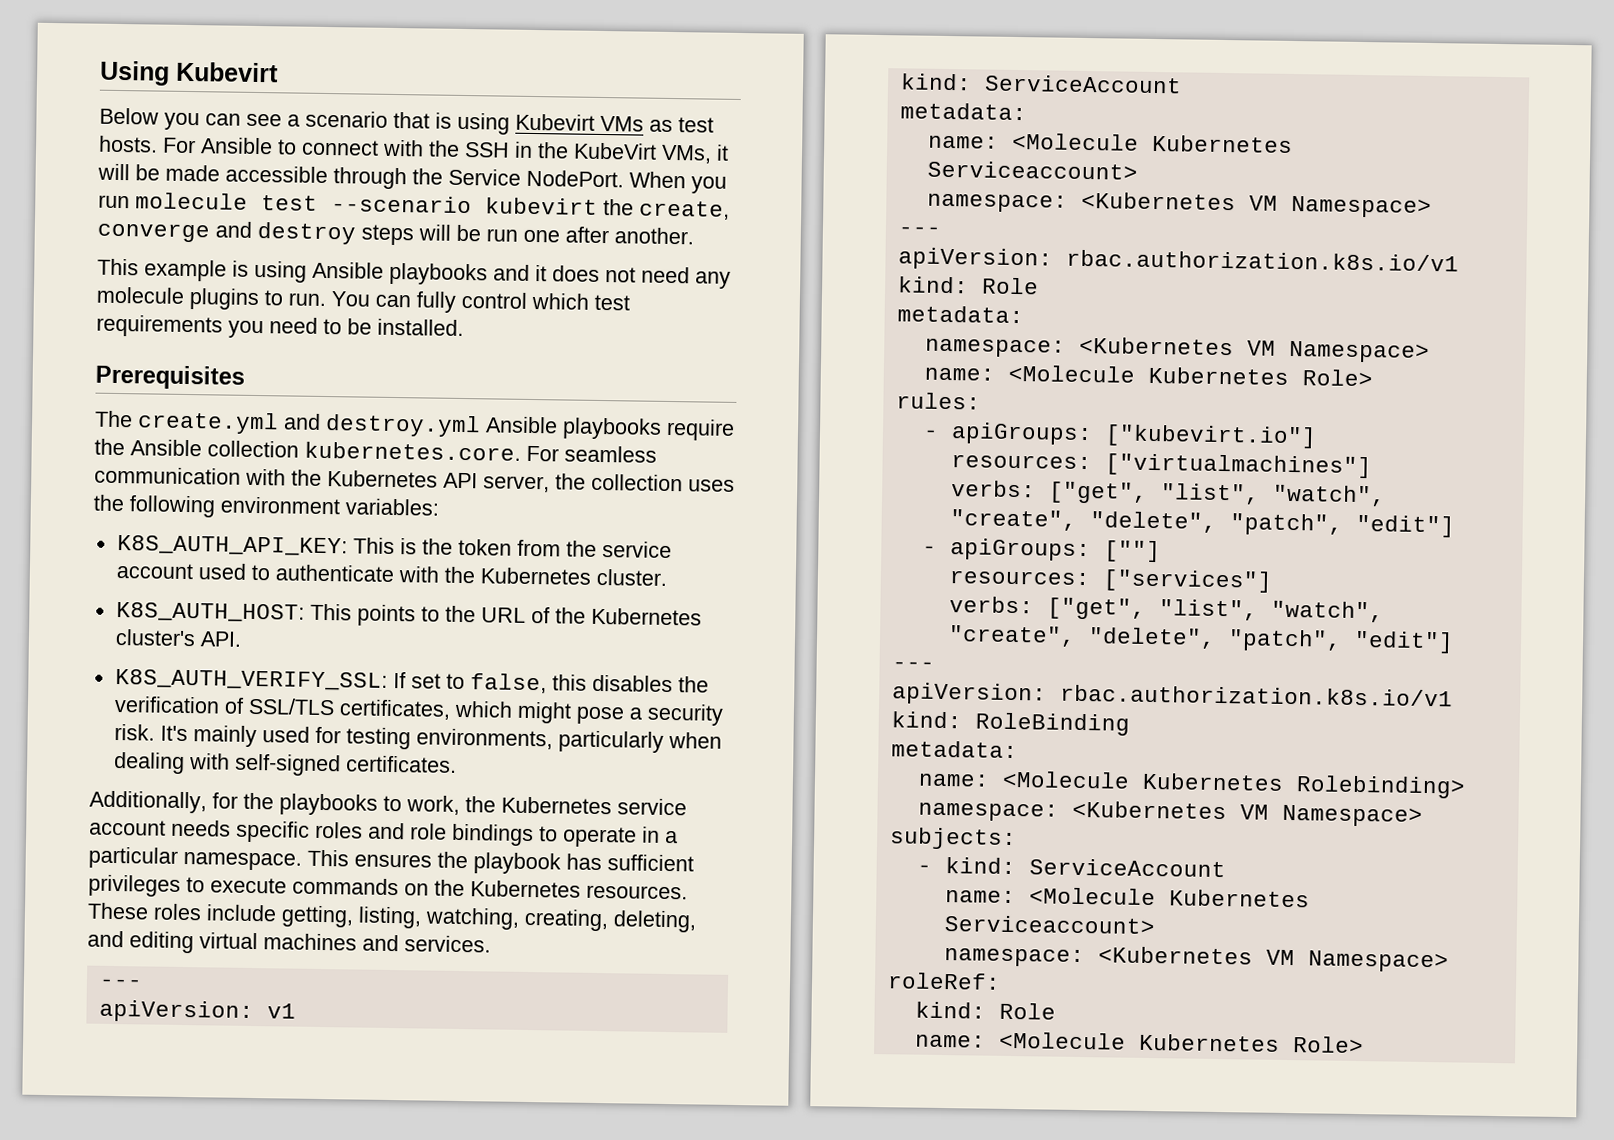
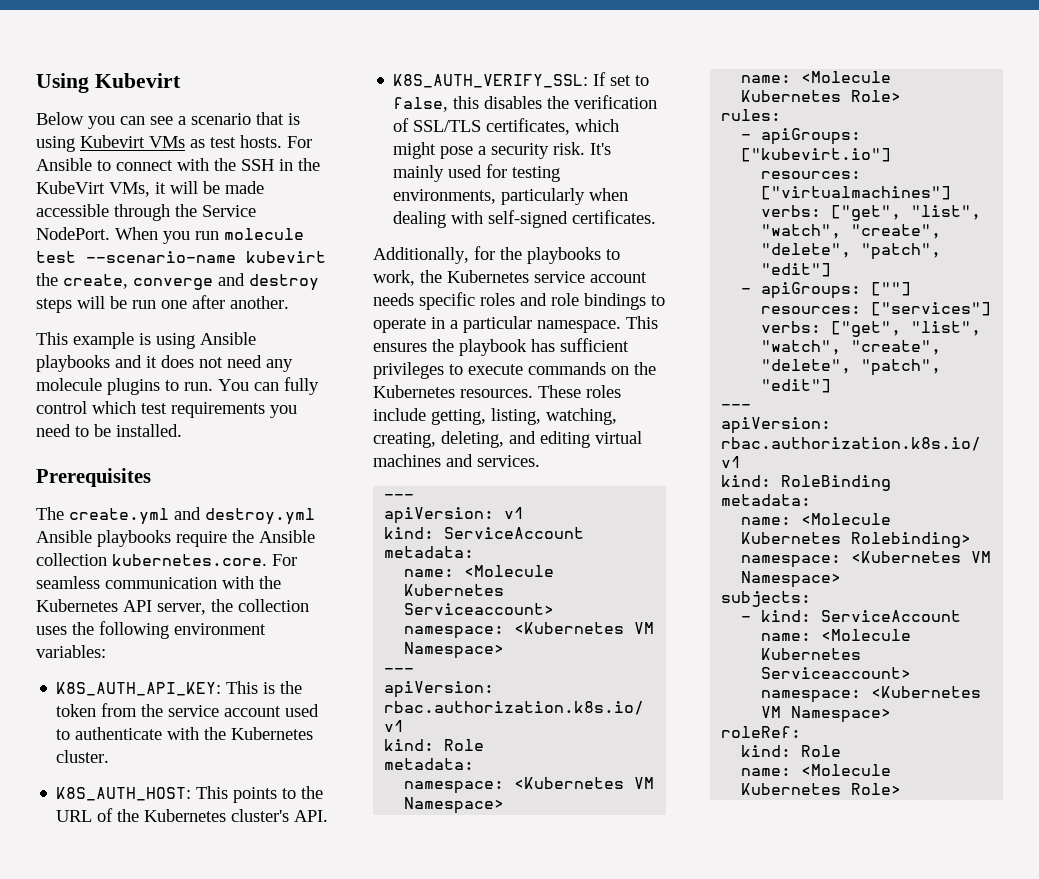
[331,195,472,214] --scenario -> [86,251,236,263] --scenario-name

